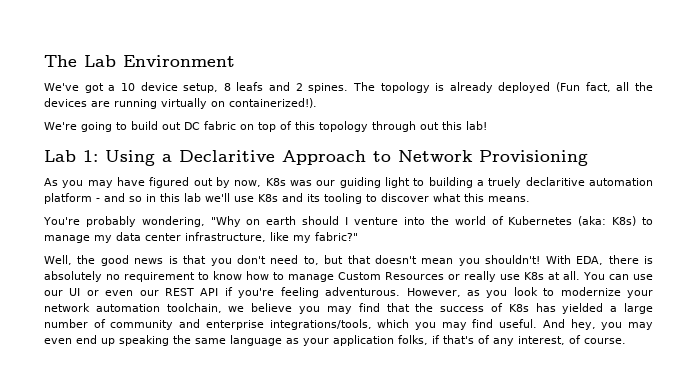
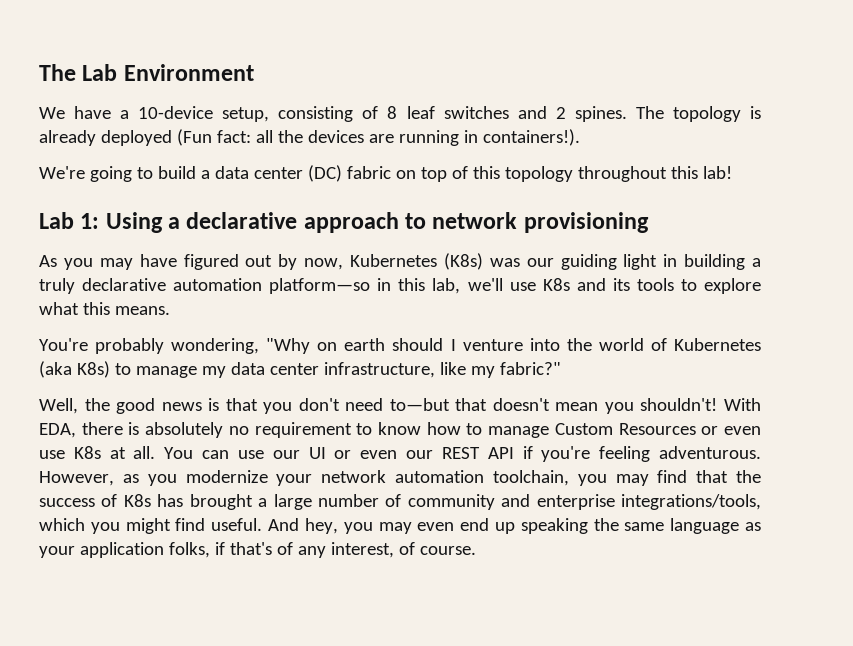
[44,82,264,93] We've got a 10 device setup, 8 leafs -> [39,106,509,122] We have a 10-device setup, consisting of 8 leaf switches
[585,82,611,92] fact, -> [216,130,251,143] fact:
[161,98,317,109] virtually on containerized!). -> [463,129,580,146] in containers!).
[162,122,200,130] out DC -> [200,165,342,182] a data center (DC)
[372,121,439,132] through out -> [577,166,667,182] throughout
[179,150,588,166] Declaritive Approach to Network Provisioning -> [186,212,649,233] declarative approach to network provisioning
[265,178,286,186] K8s -> [350,253,483,270] Kubernetes (K8s)
[413,178,425,186] to -> [663,254,678,267] in
[488,177,653,188] [44,193,142,204] truely declaritive automation platform - and so -> [39,278,371,294] truly declarative automation platform—so
[184,193,201,202] lab -> [432,278,461,294] lab,
[324,193,429,204] tooling to discover -> [636,278,761,294] tools to explore
[578,216,607,226] (aka: -> [39,361,72,378] (aka
[303,255,344,265] to, but -> [389,398,450,411] to—but
[464,271,497,282] really -> [723,426,761,435] even
[513,287,555,296] look to -> (177, 480) none
[228,303,293,312] we believe -> (569, 478) none
[562,303,604,314] yielded -> [189,494,253,510] brought
[441,322,467,330] may -> [125,518,171,534] might

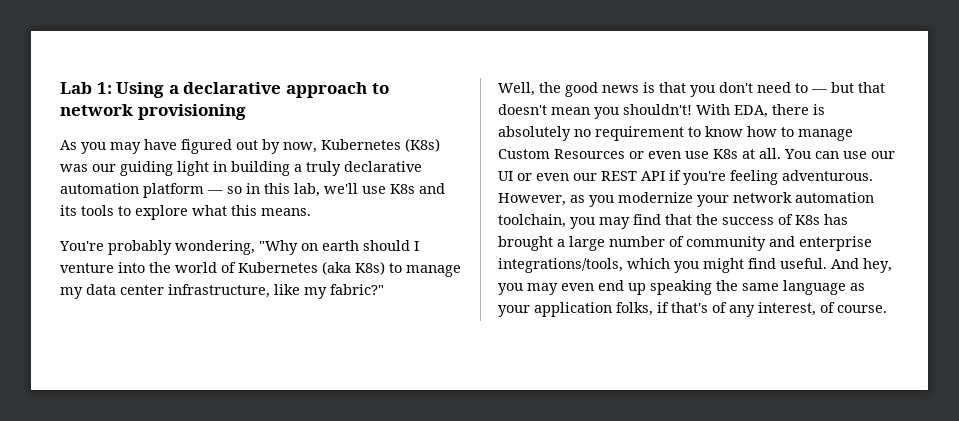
[39,64,254,81] [39,106,762,122] [39,129,580,146] [39,165,732,182] The Lab Environment // We have a 10-device setup, consisting of 8 leaf switches and 2 spines. The topology is already deployed (Fun fact: all the devices are running in containers!). // We're going to build a data center (DC) fabric on top of this topology throughout this lab! // -> (60, 88) none
[269,278,371,294] platform—so -> [143,183,242,198] platform — so
[389,398,450,411] to—but -> [795,82,854,93] to — but

